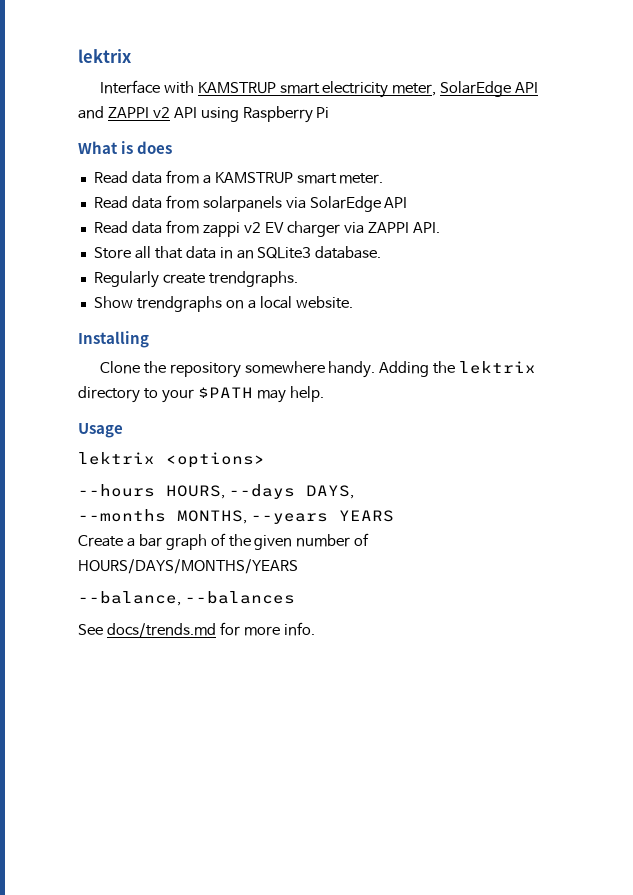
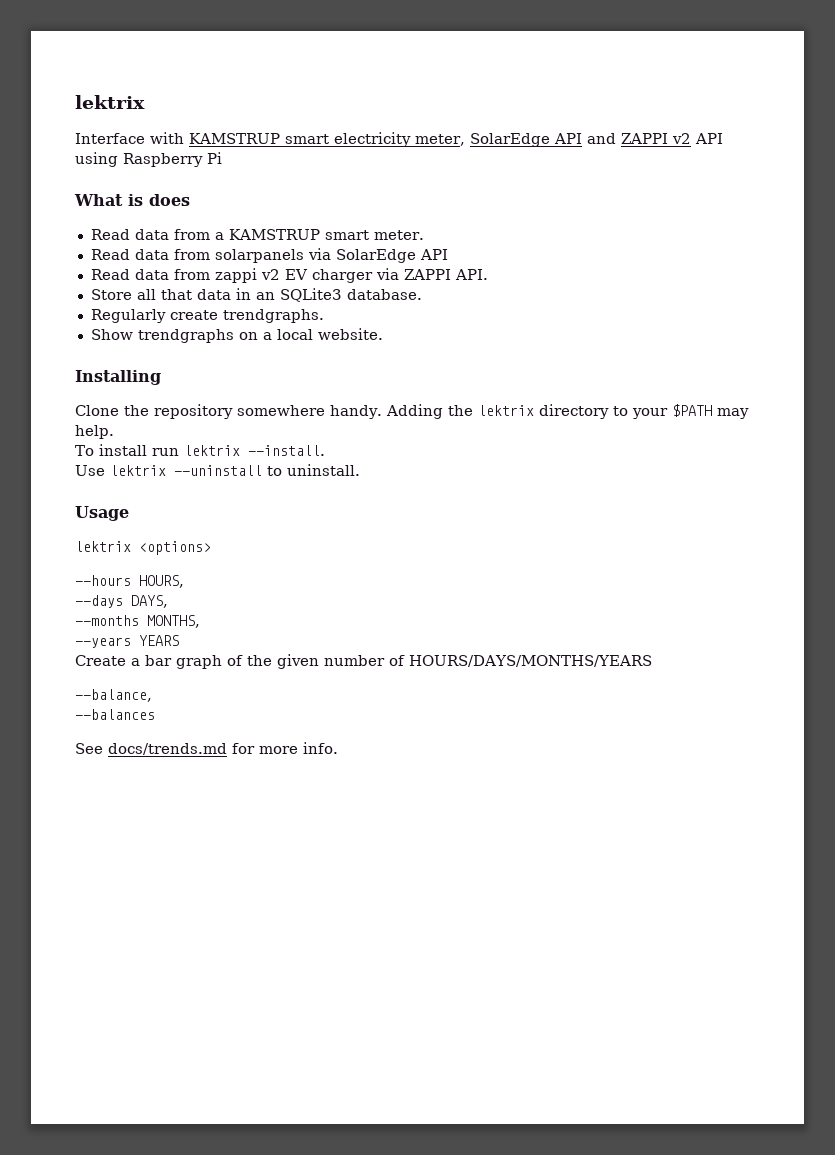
(324, 394) none -> [75,444,325,456] [75,464,360,476] // To install run lektrix --install. // Use lektrix --uninstall to uninstall.
(225, 492) none -> (184, 581) //
(247, 517) none -> (200, 621) //
(181, 598) none -> (152, 695) //

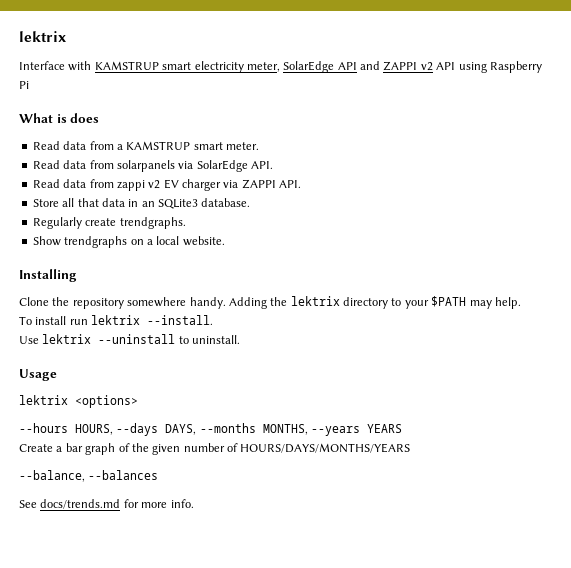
[419,249,448,260] API -> [251,161,273,169] API.
(184, 581) // -> (113, 429) none
(168, 601) // -> (197, 429) none
(200, 621) // -> (308, 429) none
(152, 695) // -> (85, 476) none

